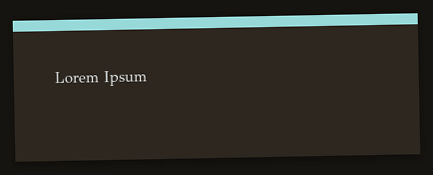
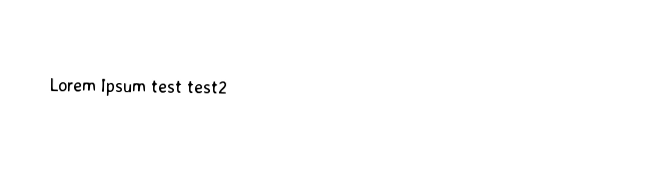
(147, 78) none -> [150,80,228,94] test test2

